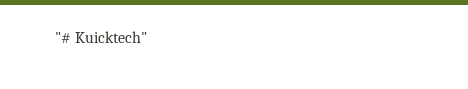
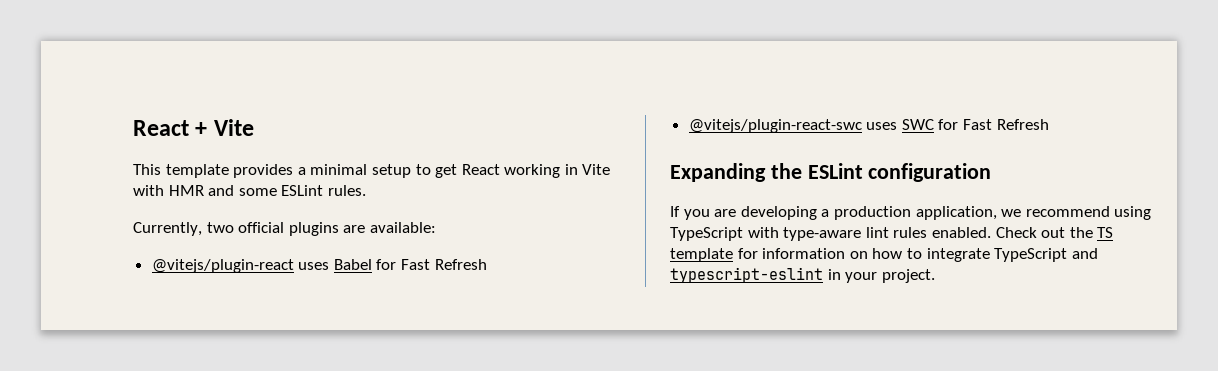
[55,31,148,43] "# Kuicktech" -> [133,119,254,136] [133,164,611,178] [133,185,366,196] [133,222,436,236] [151,259,487,273] [688,119,1049,133] [670,163,992,182] [670,206,1152,220] [670,227,1114,241] [670,248,1098,262] [670,267,935,283] React + Vite // This template provides a minimal setup to get React working in Vite with HMR and some ESLint rules. // Currently, two official plugins are available: // @vitejs/plugin-react uses Babel for Fast Refresh // @vitejs/plugin-react-swc uses SWC for Fast Refresh // Expanding the ESLint configuration // If you are developing a production application, we recommend using TypeScript with type-aware lint rules enabled. Check out the TS template for information on how to integrate TypeScript and typescript-eslint in your project.

